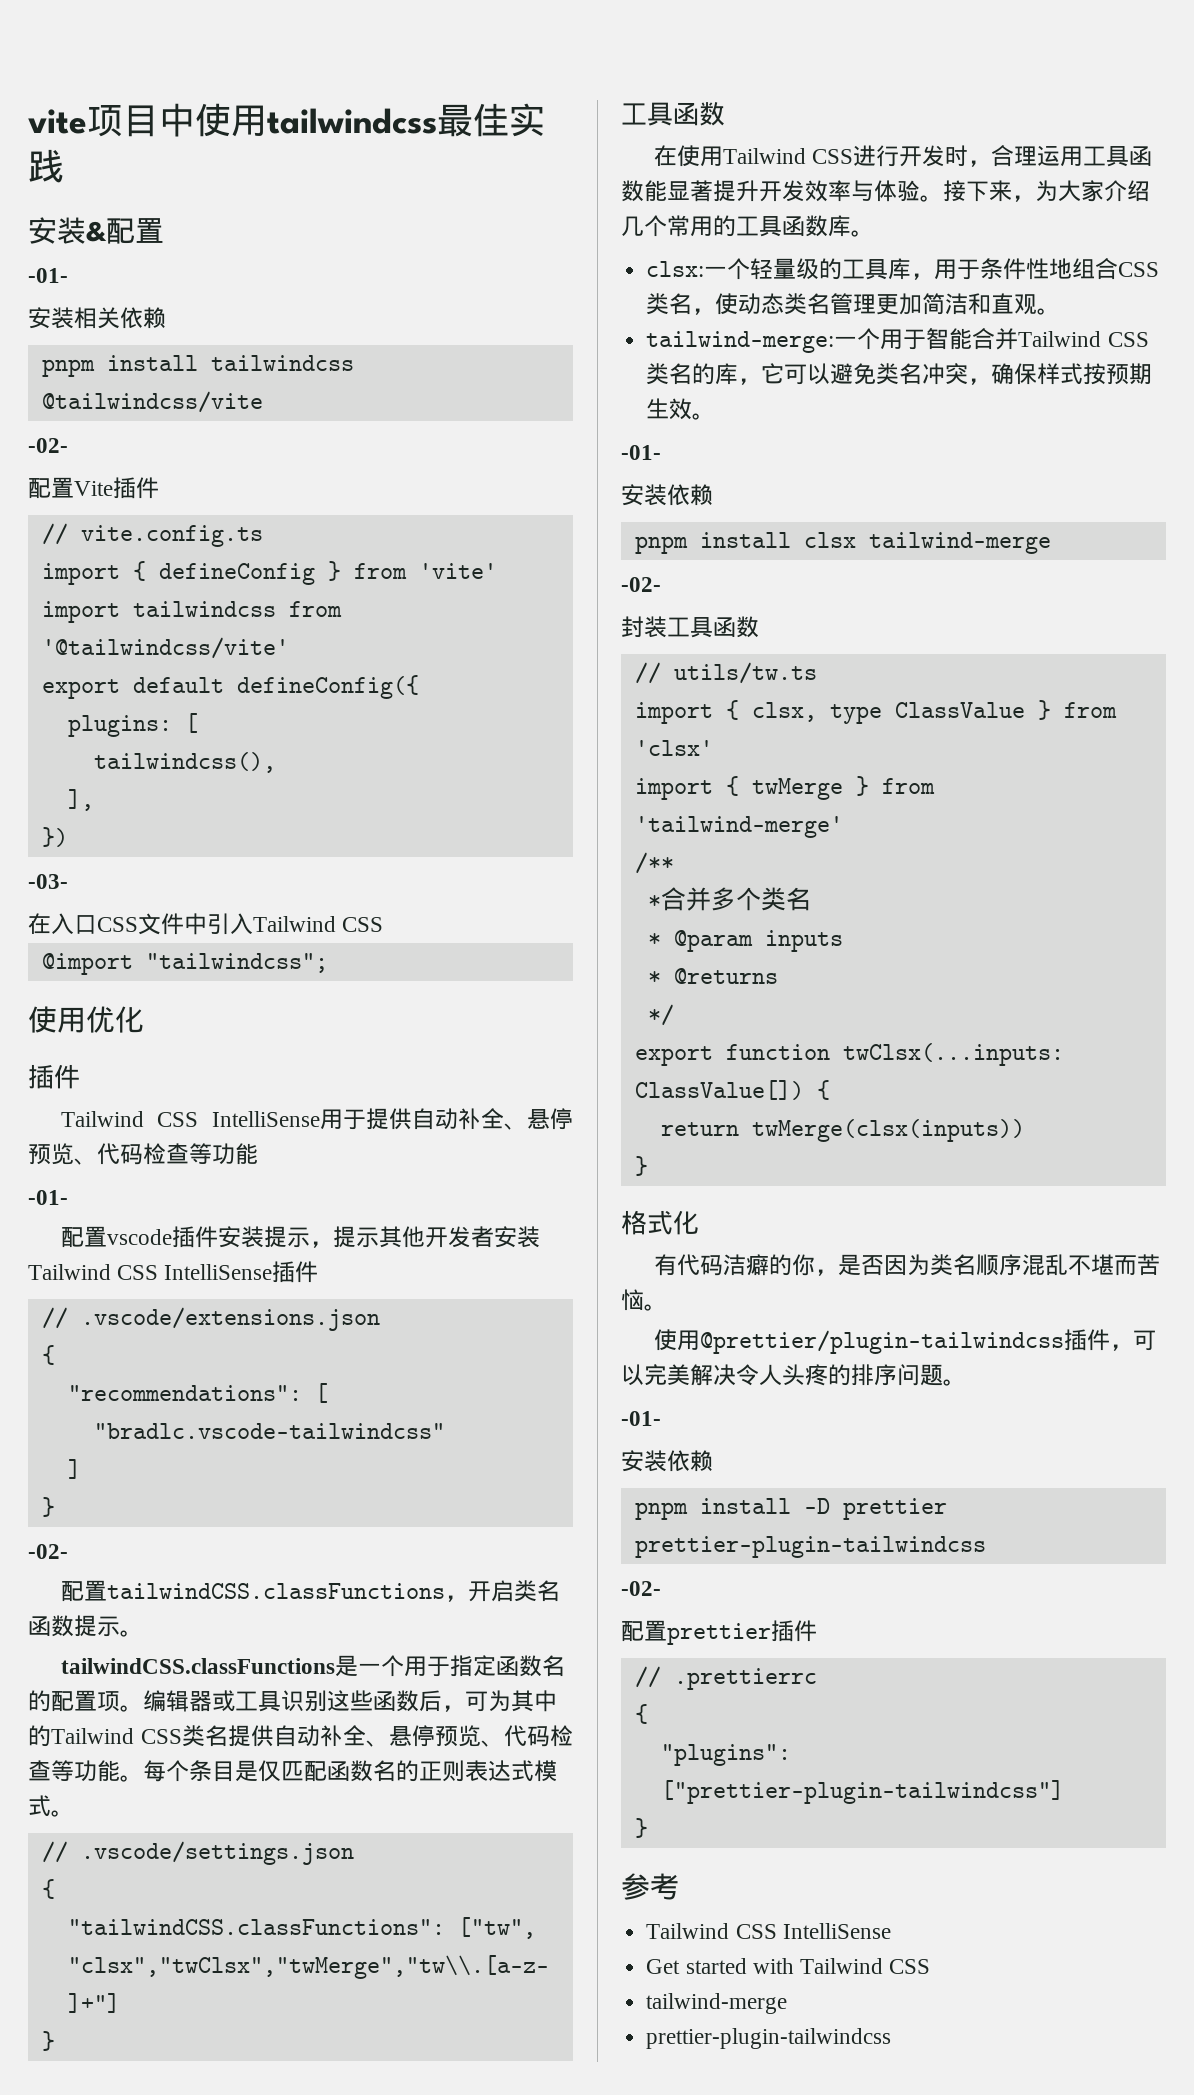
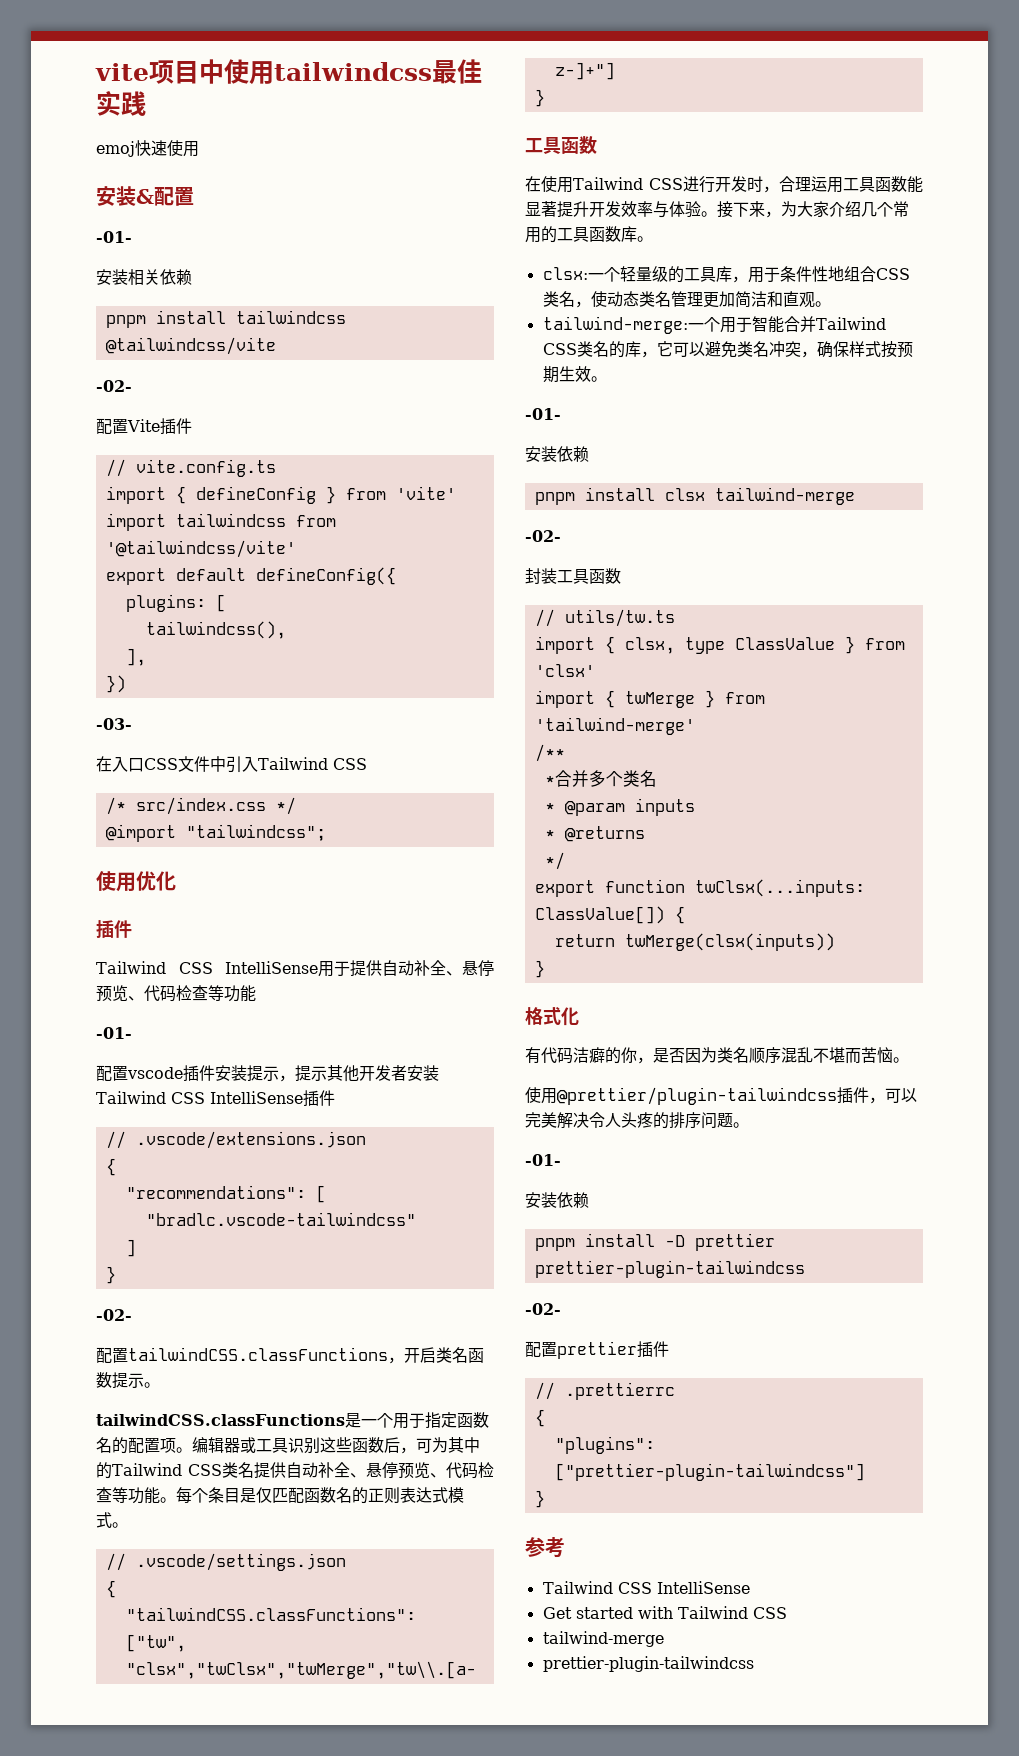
(64, 166) none -> [96,140,199,157] // emoj快速使用
(384, 924) none -> [105,797,296,815] // /* src/index.css */

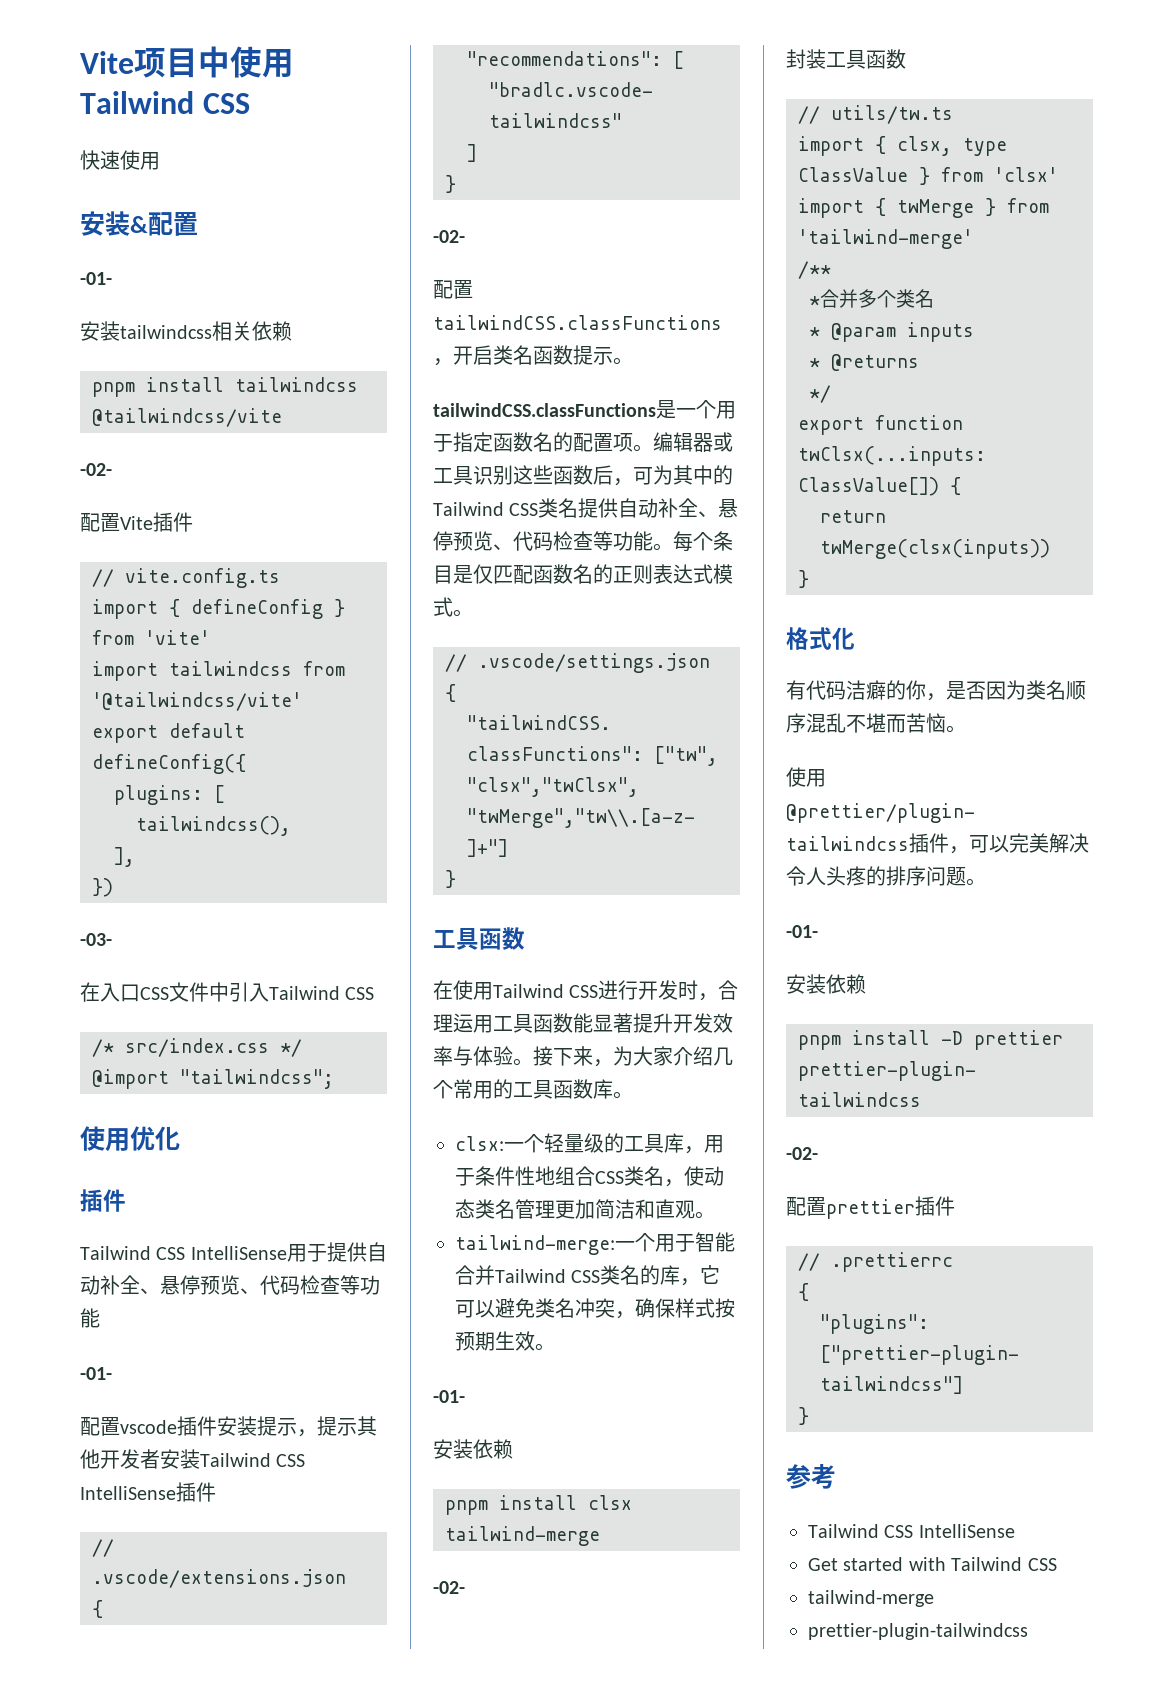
[95,63,149,81] vite -> [80,51,134,74] Vite
[274,59,482,84] [96,91,146,116] [96,141,135,157] tailwindcss最佳实践 // emoj -> [80,91,250,114] Tailwind CSS //
(128, 277) none -> [120,325,212,339] tailwindcss

